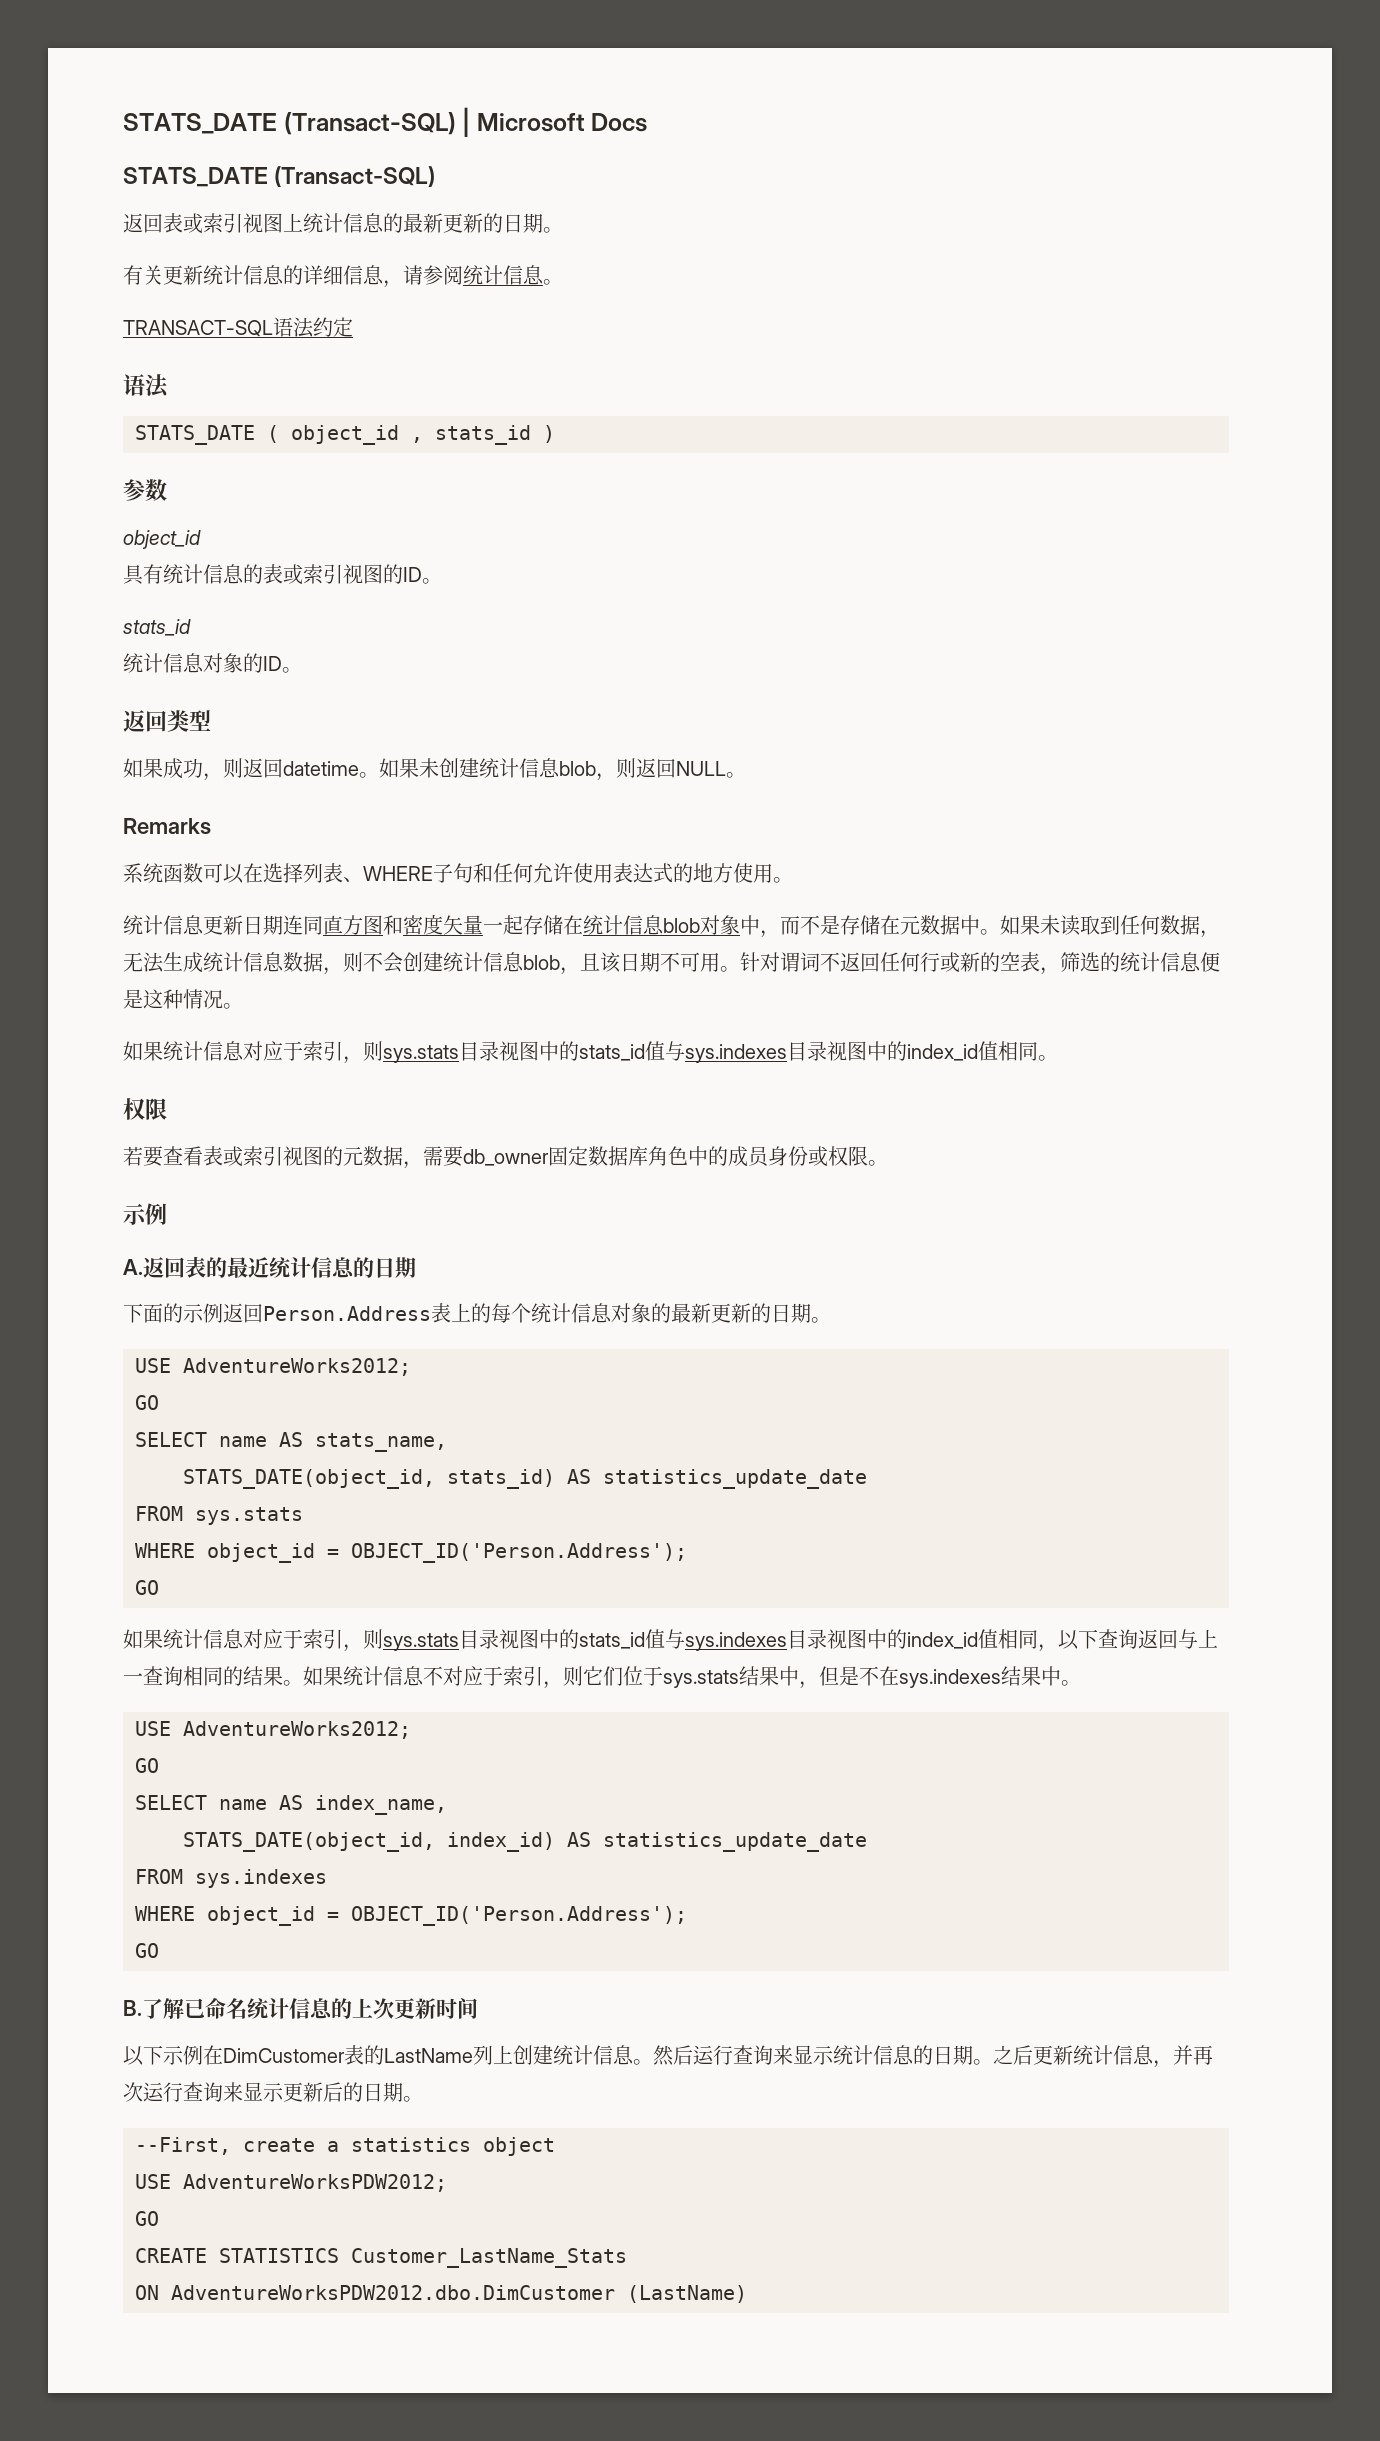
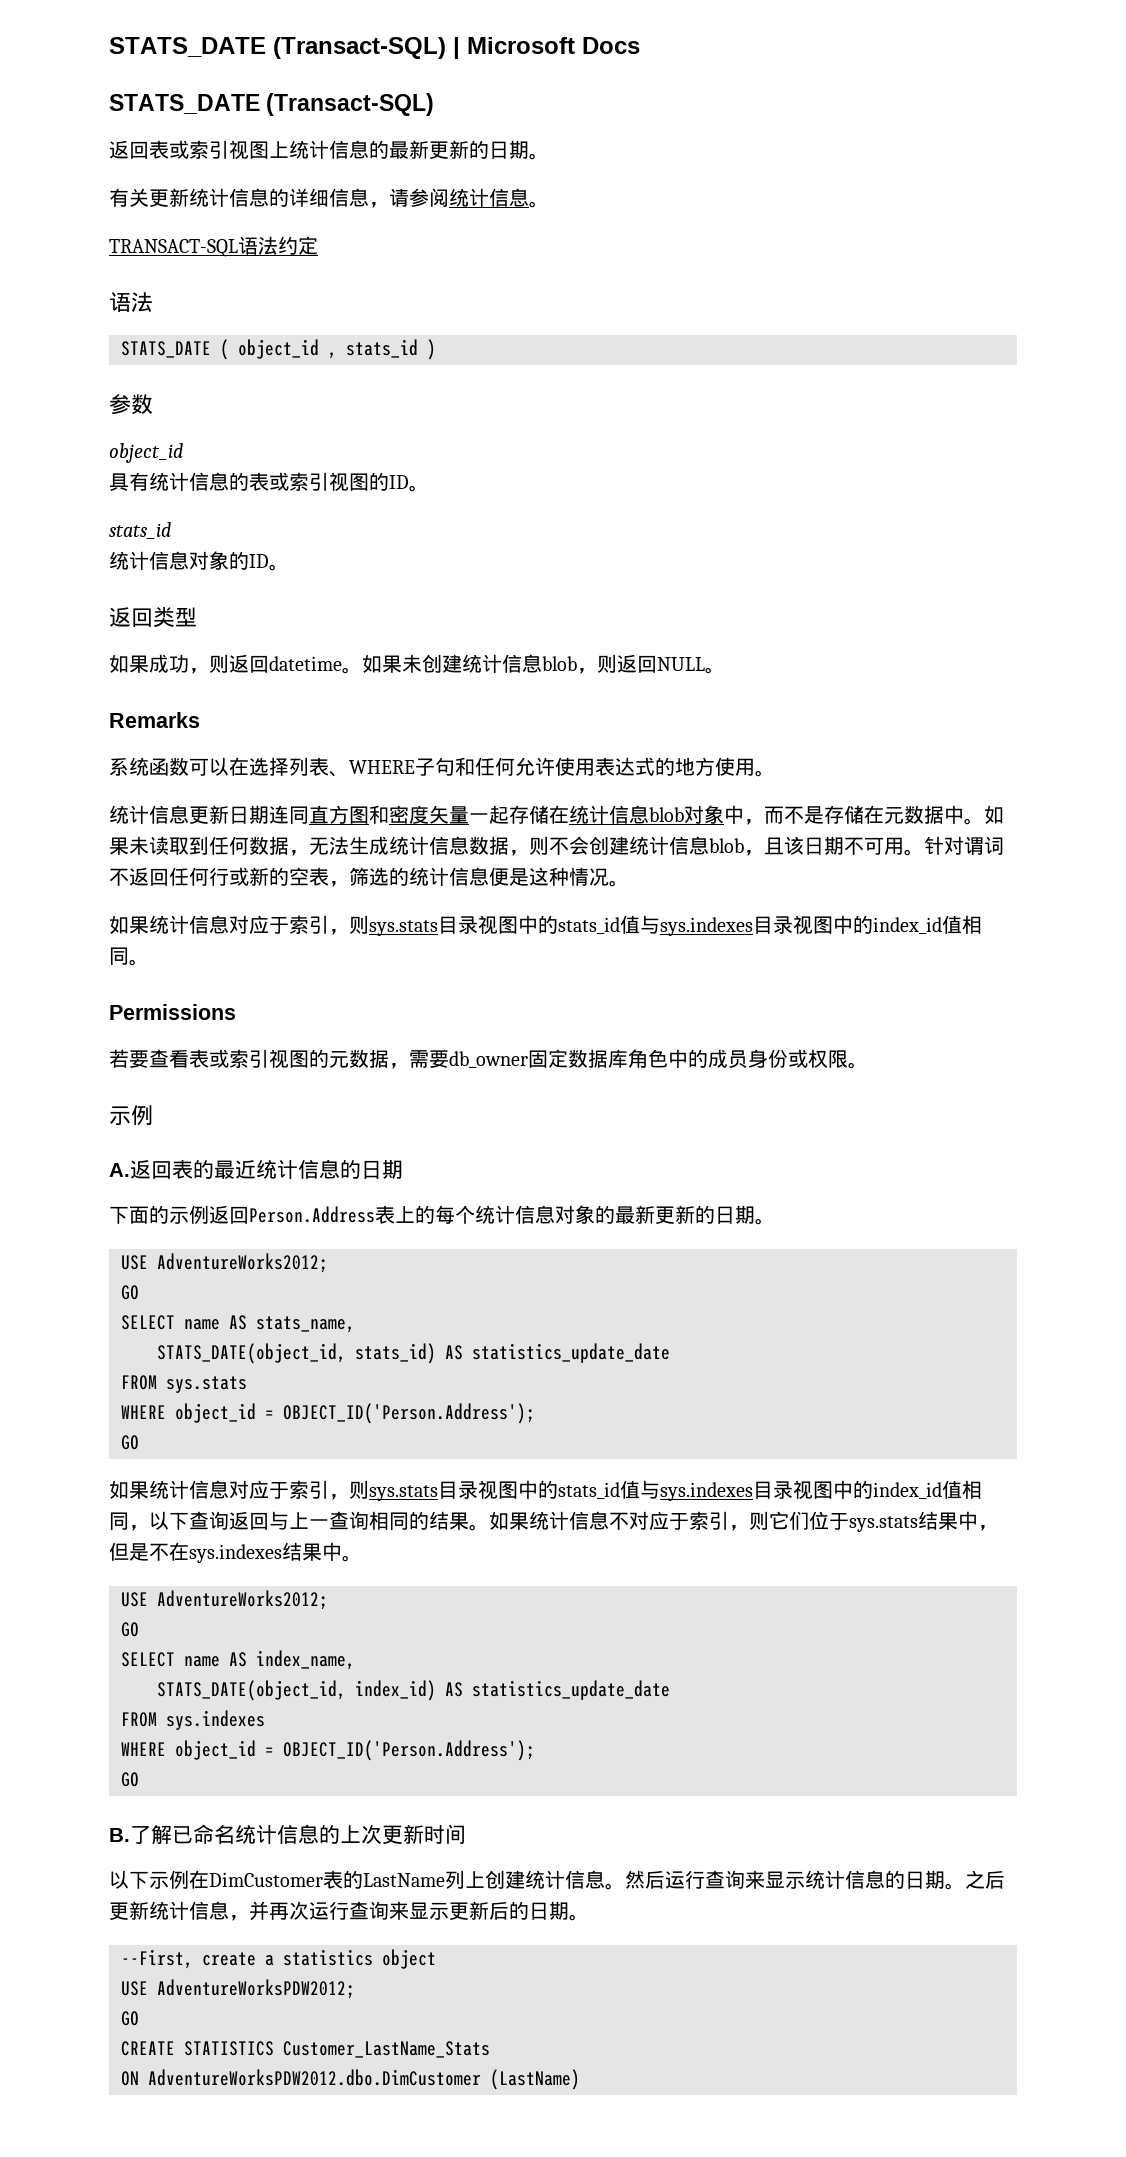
[123,1098,167,1120] 权限 -> [109,1004,236,1020] Permissions

